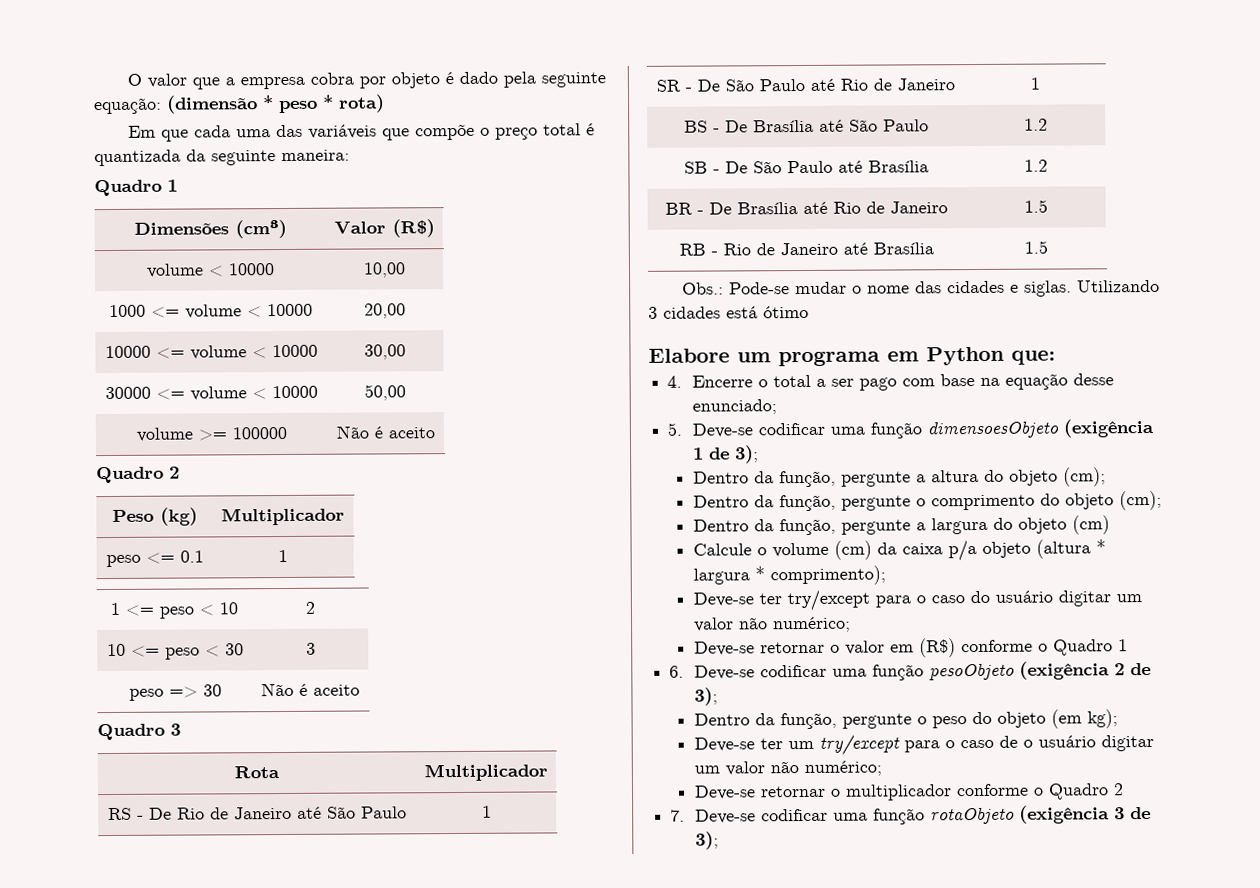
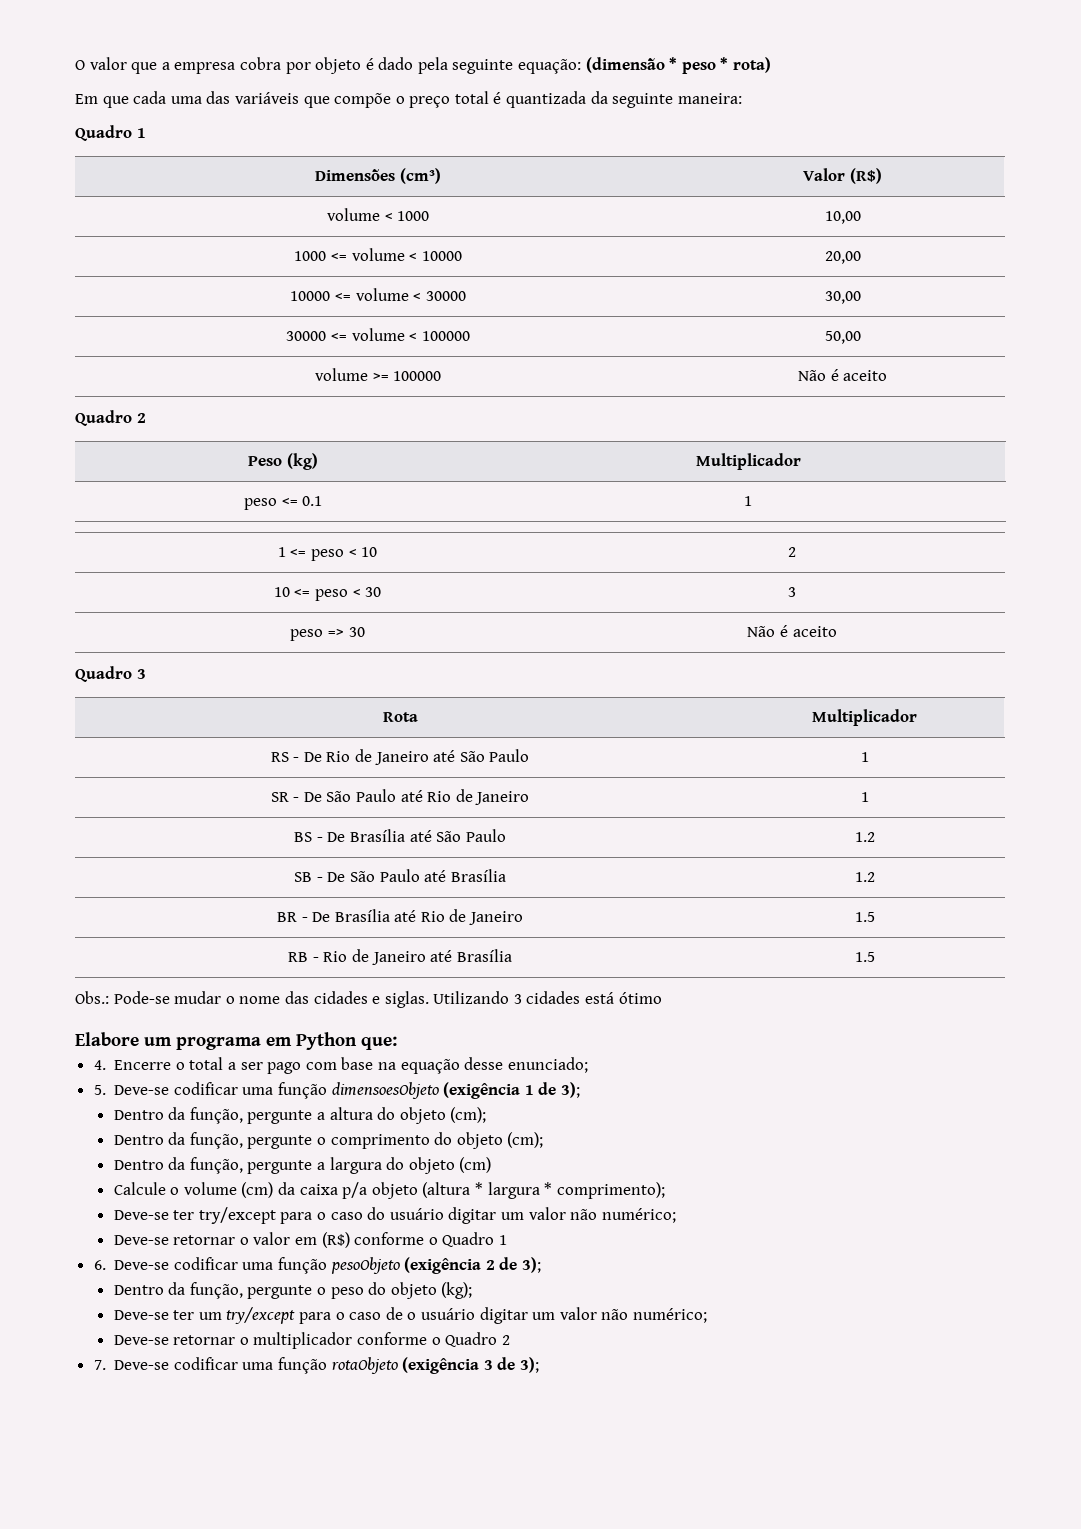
[228,263,275,276] 10000 -> [397,211,430,221] 1000
[271,344,318,358] 10000 -> [425,291,466,301] 30000
[271,385,318,399] 10000 -> [421,331,470,341] 100000
[1051,709,1119,729] (em kg); -> [441,1282,473,1299] (kg);

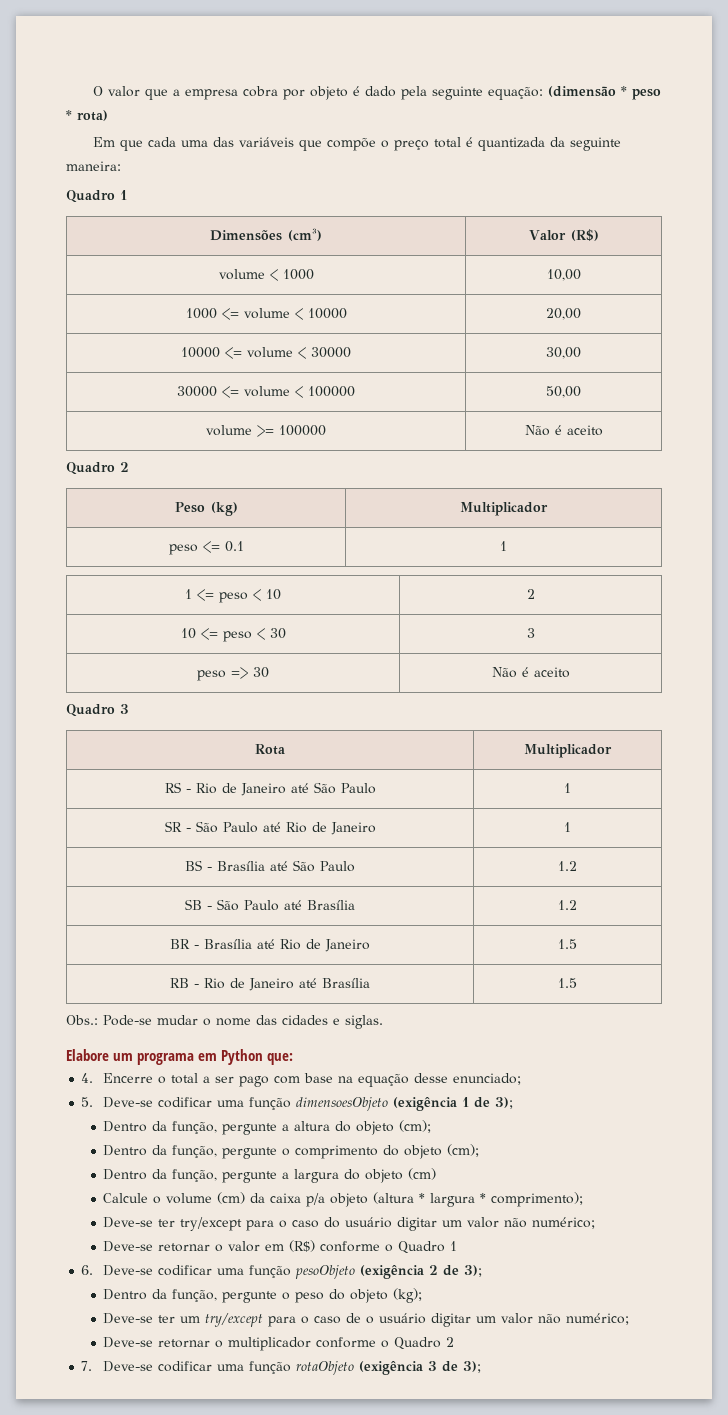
[303,752,322,762] De -> (191, 791) none
[303,792,322,802] De -> (191, 830) none
[327,832,346,842] De -> (212, 869) none
[327,872,346,882] De -> (212, 908) none
[312,912,331,922] De -> (199, 947) none
[433,991,662,1004] Utilizando 3 cidades está ótimo -> (383, 1022) none

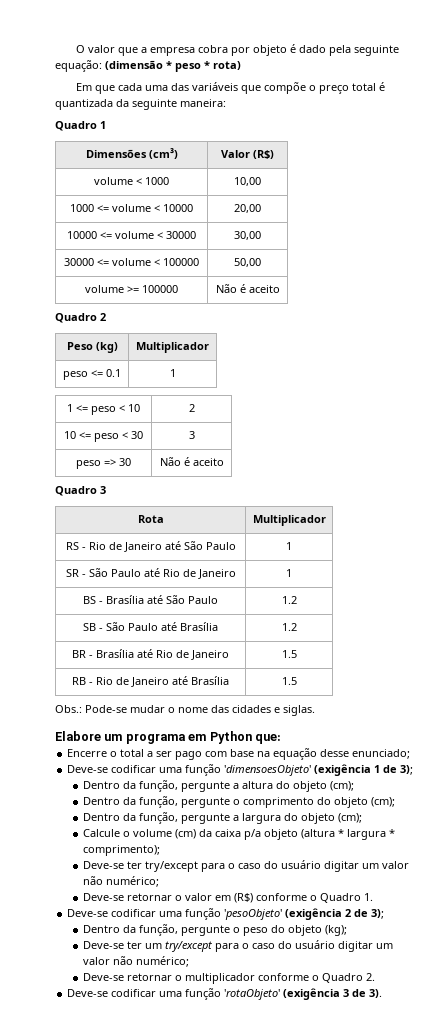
[81,1073,94,1083] 4. -> (281, 739) none
[81,1097,389,1111] 5. Deve-se codificar uma função dimensoesObjeto -> [67,764,312,776] Deve-se codificar uma função 'dimensoesObjeto'
[408,1168,437,1180] (cm) -> [337,813,362,823] (cm);
[450,1241,458,1251] [81,1265,356,1279] 1 // 6. Deve-se codificar uma função pesoObjeto -> [363,893,373,901] [67,908,283,920] 1. // Deve-se codificar uma função 'pesoObjeto'
[346,1313,375,1324] de o -> [277,941,292,949] do
[446,1337,455,1347] [81,1361,355,1375] 2 // 7. Deve-se codificar uma função rotaObjeto -> [365,973,375,981] [67,988,281,1000] 2. // Deve-se codificar uma função 'rotaObjeto'
[463,1361,482,1373] 3); -> [369,989,383,998] 3).

